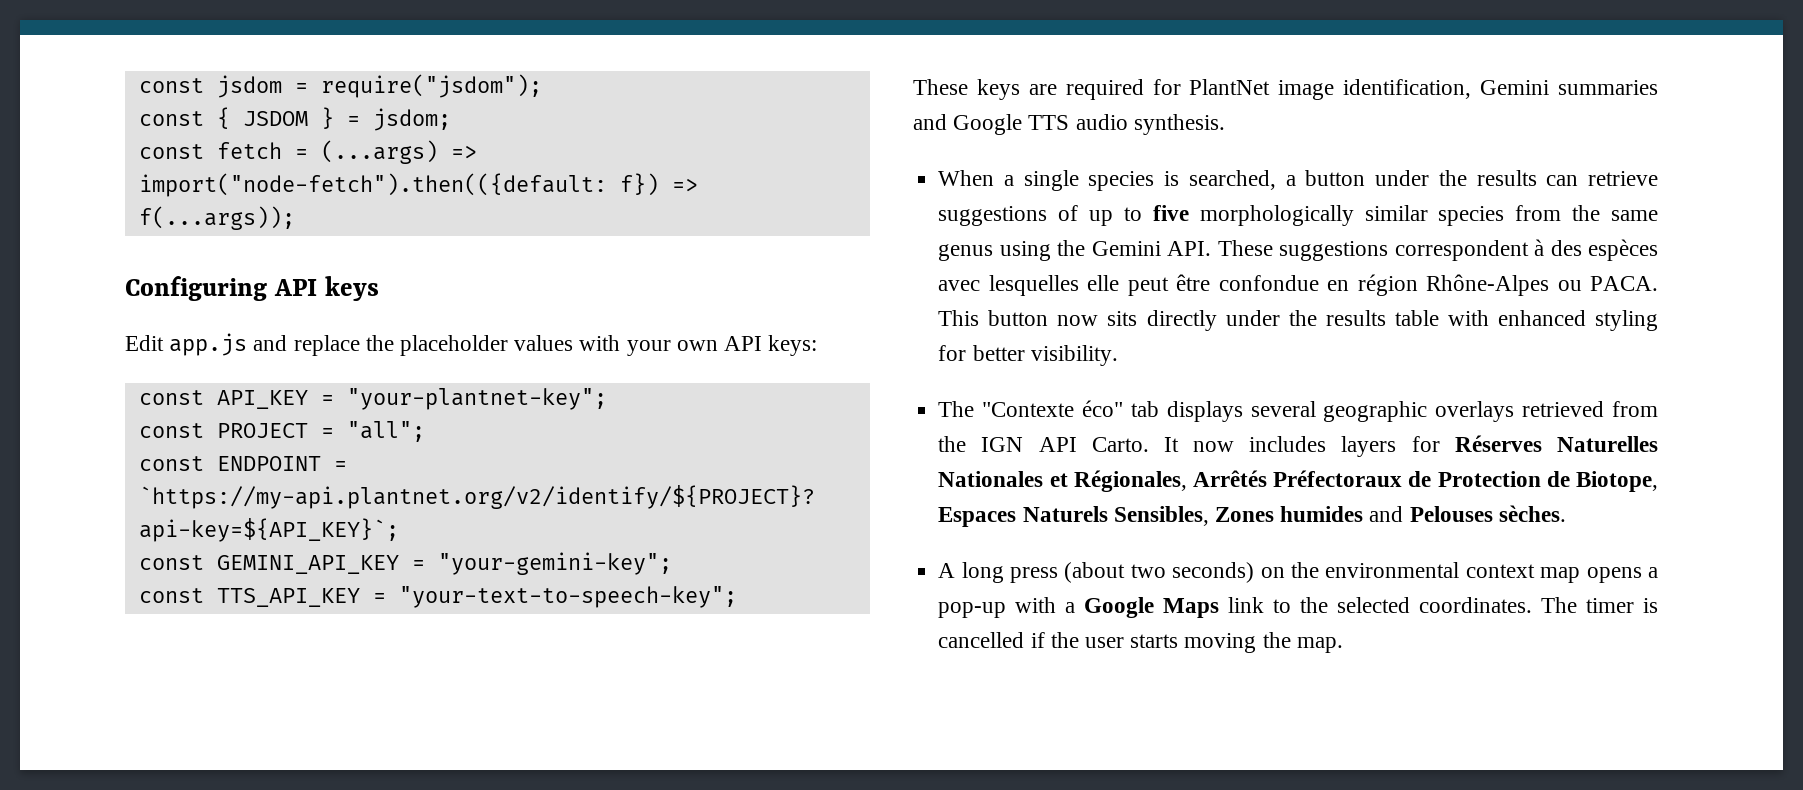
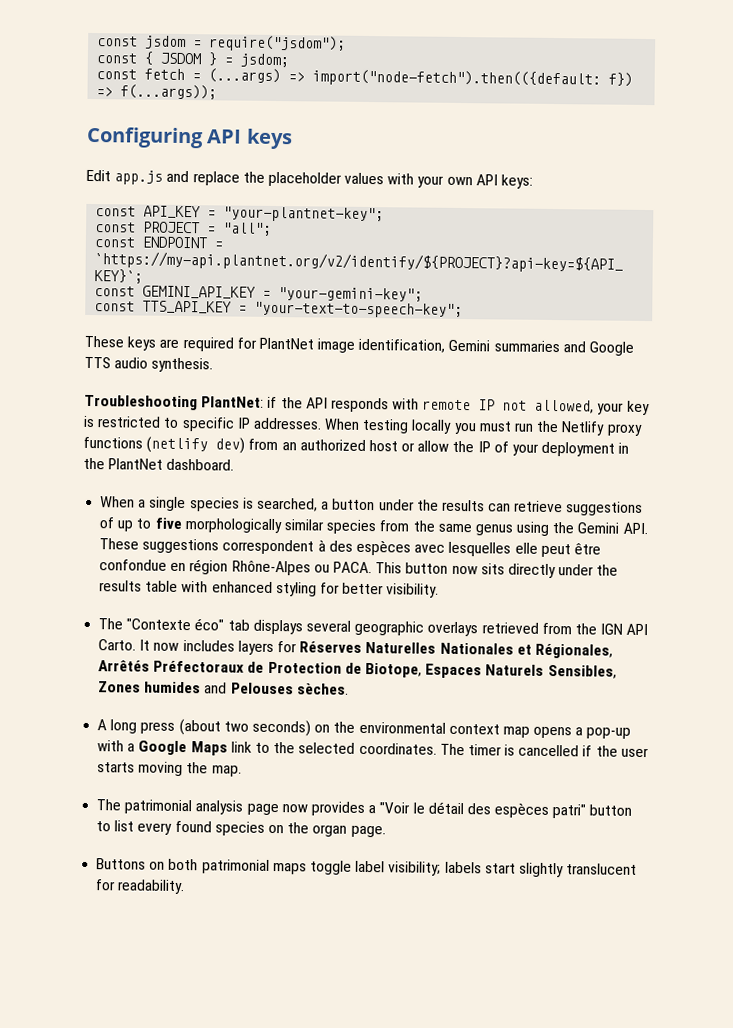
(1225, 124) none -> [84,394,650,416] [83,415,642,436] [83,436,630,457] [83,457,235,471] // Troubleshooting PlantNet: if the API responds with remote IP not allowed, your key is restricted to specific IP addresses. When testing locally you must run the Netlify proxy functions (netlify dev) from an authorized host or allow the IP of your deployment in the PlantNet dashboard.
(1343, 645) none -> [96,799,633,819] [96,820,386,838] [96,858,638,878] [95,879,186,895] // The patrimonial analysis page now provides a "Voir le détail des espèces patri" button to list every found species on the organ page. // Buttons on both patrimonial maps toggle label visibility; labels start slightly translucent for readability.

